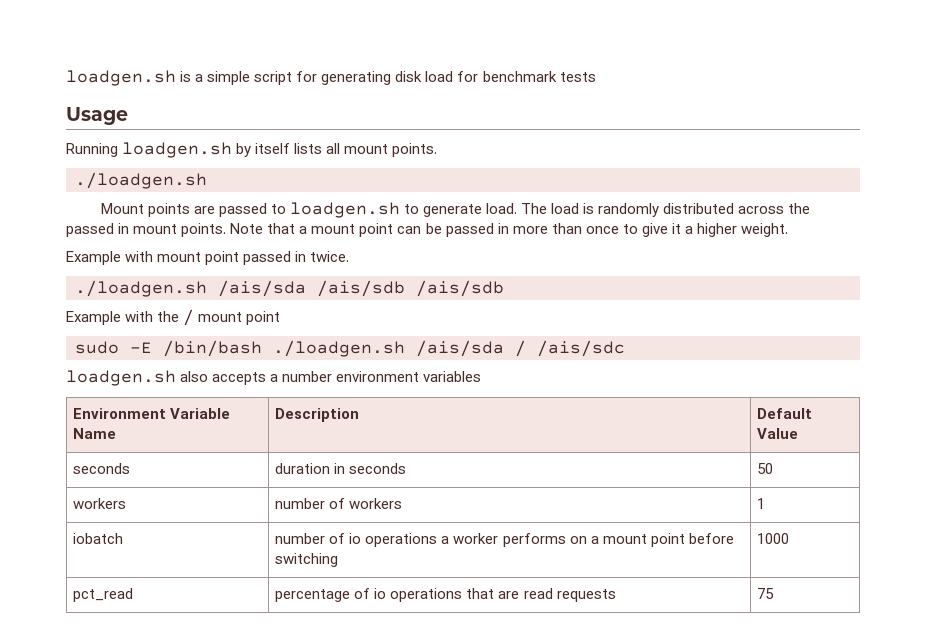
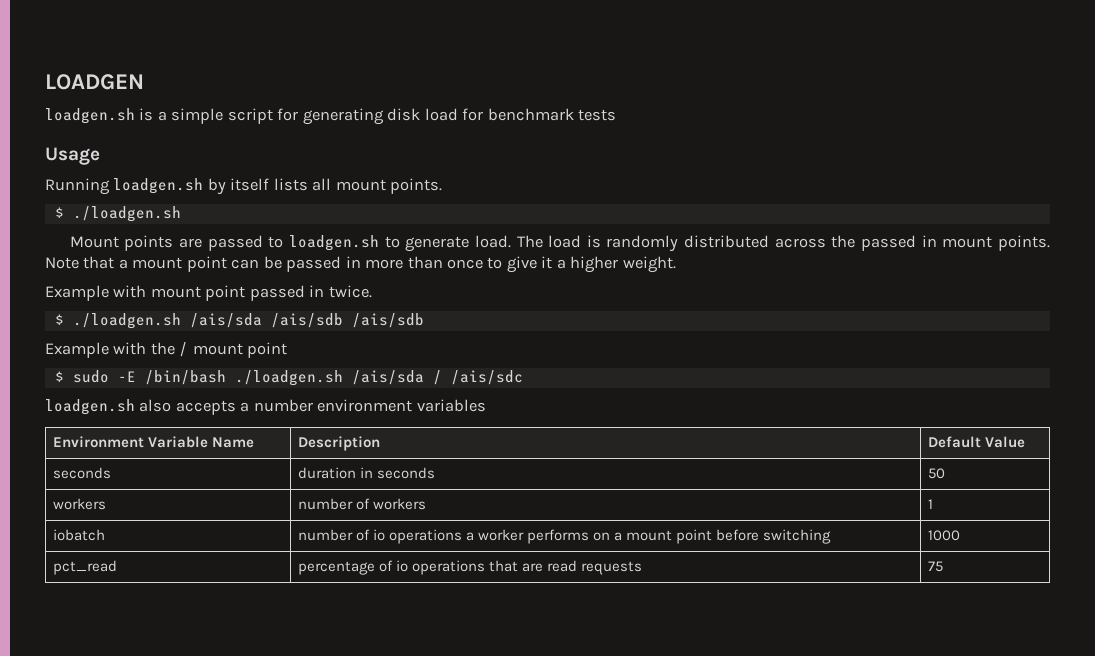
(66, 78) none -> [45,74,144,90] LOADGEN //
(438, 150) none -> [54,207,64,218] $
(350, 256) none -> [54,314,64,325] $
(281, 318) none -> [54,371,64,382] $

